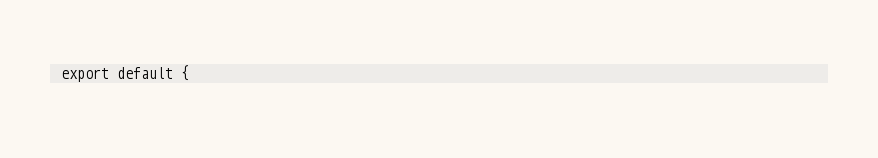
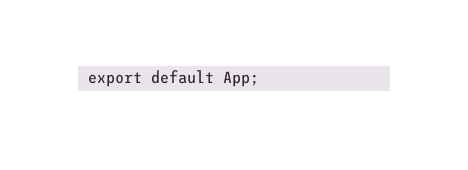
[180,65,189,81] { -> [223,71,260,87] App;

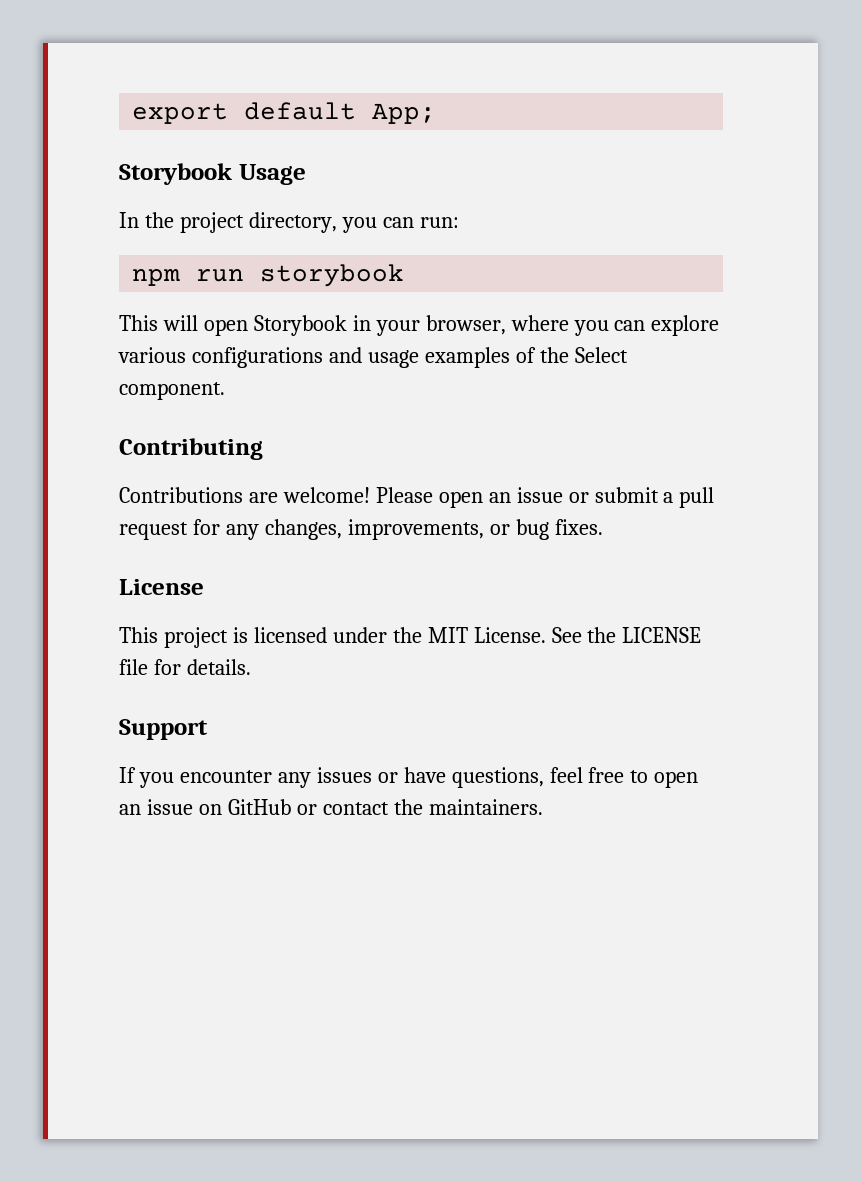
(260, 79) none -> [119,163,306,185] [119,212,459,233] [132,264,405,287] [119,315,720,336] [118,347,628,368] [119,382,225,400] [119,438,263,460] [119,487,715,508] [119,519,603,540] [119,579,204,595] [119,627,702,648] [119,659,251,675] [119,719,208,740] [119,767,699,788] [119,799,543,815] // Storybook Usage // In the project directory, you can run: // npm run storybook // This will open Storybook in your browser, where you can explore various configurations and usage examples of the Select component. // Contributing // Contributions are welcome! Please open an issue or submit a pull request for any changes, improvements, or bug fixes. // License // This project is licensed under the MIT License. See the LICENSE file for details. // Support // If you encounter any issues or have questions, feel free to open an issue on GitHub or contact the maintainers.

